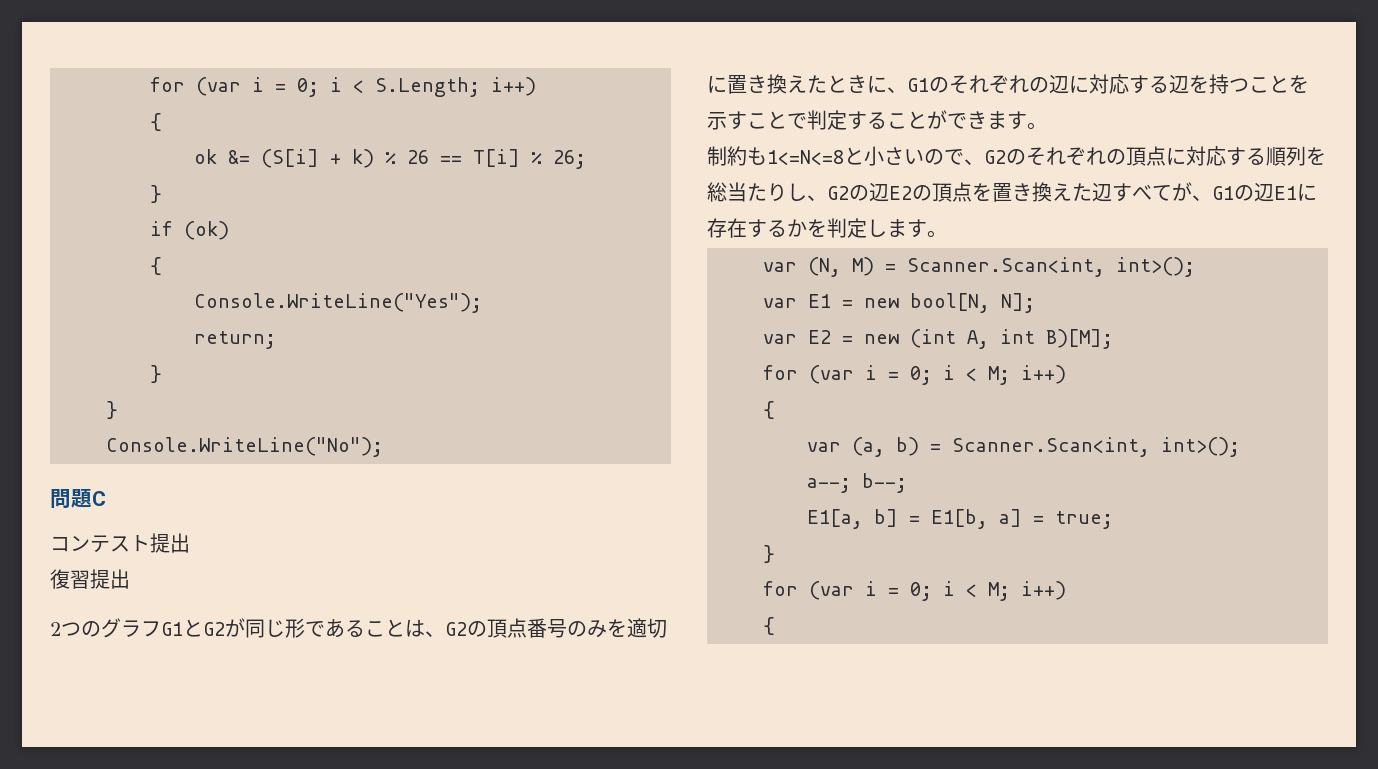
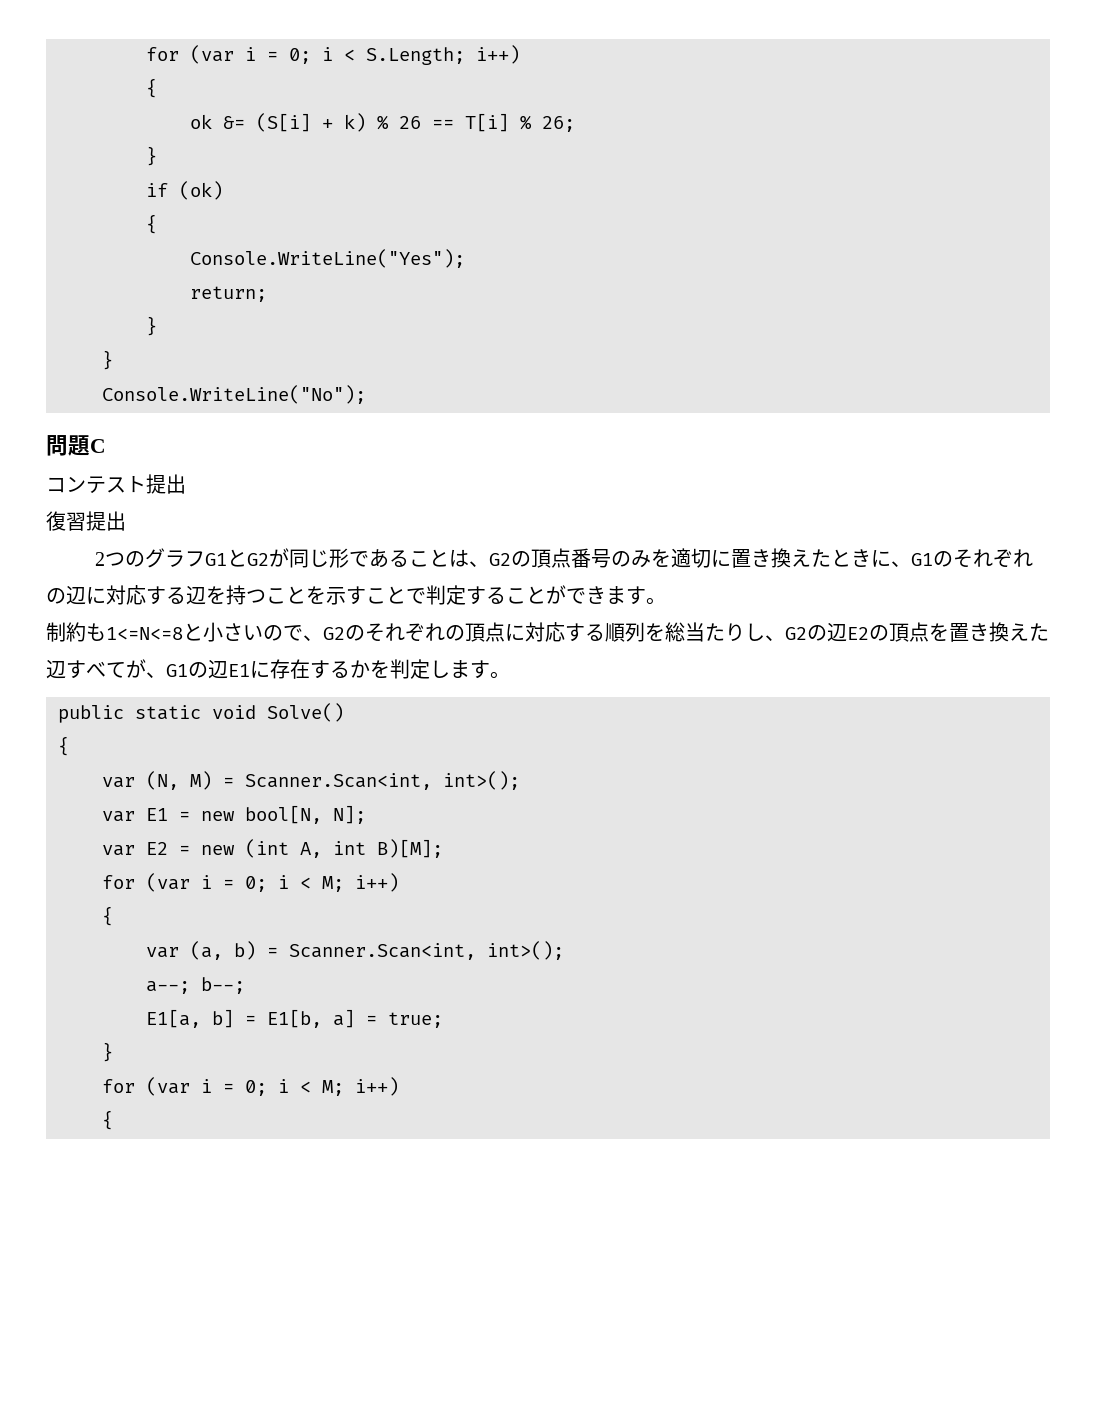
(947, 234) none -> [58,703,344,723] [58,736,69,756] // public static void Solve() // {

